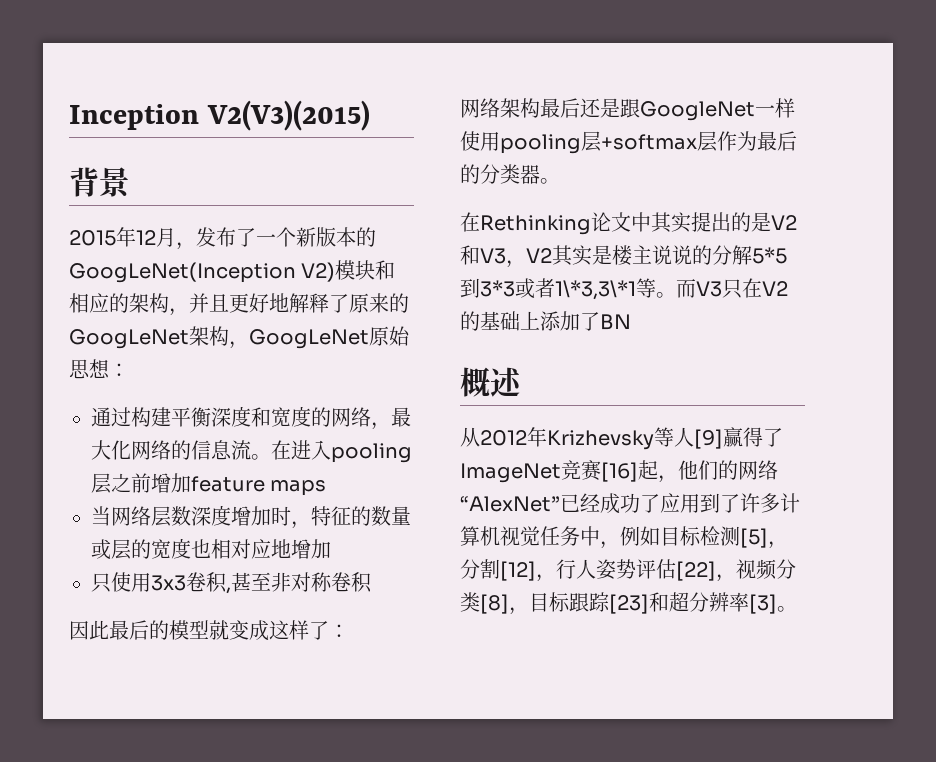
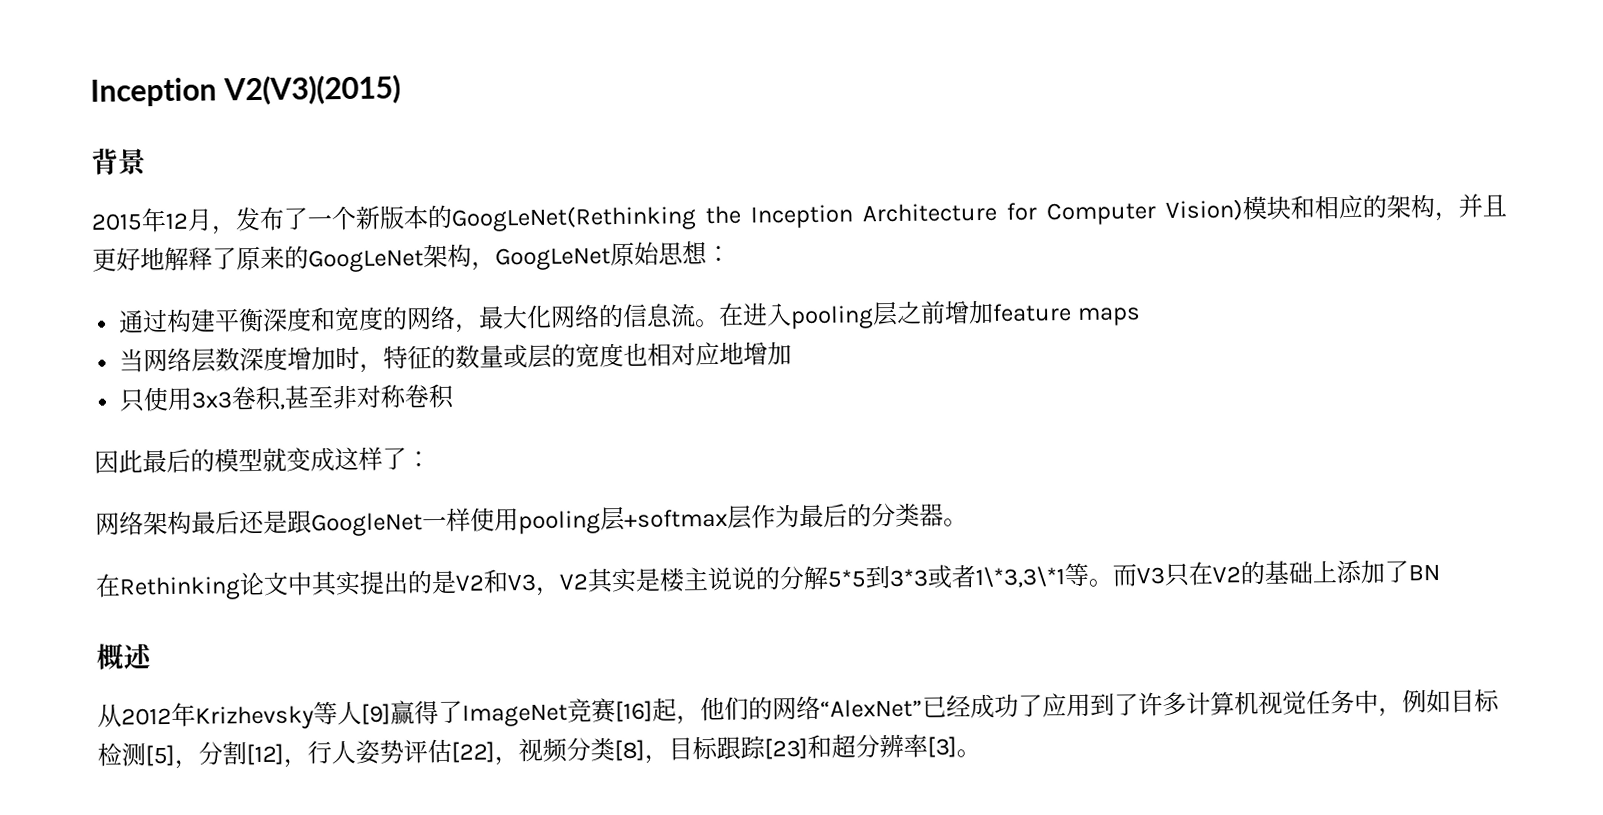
[69,262,336,283] GoogLeNet(Inception V2) -> [451,199,1243,232] GoogLeNet(Rethinking the Inception Architecture for Computer Vision)

